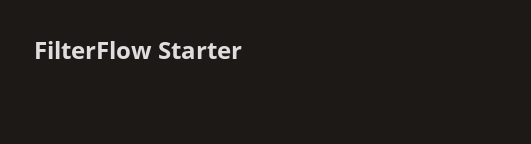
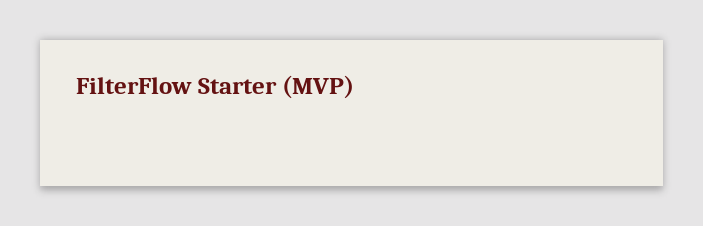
(243, 50) none -> [282,75,355,99] (MVP)

